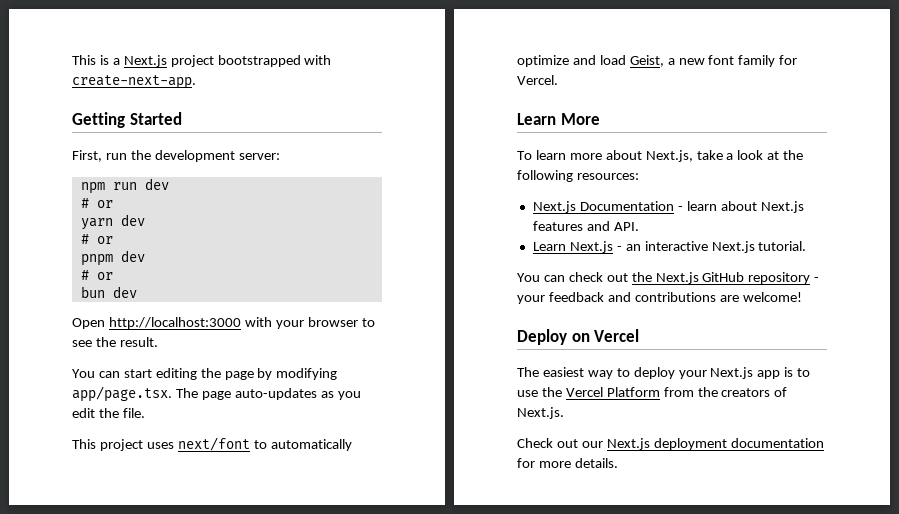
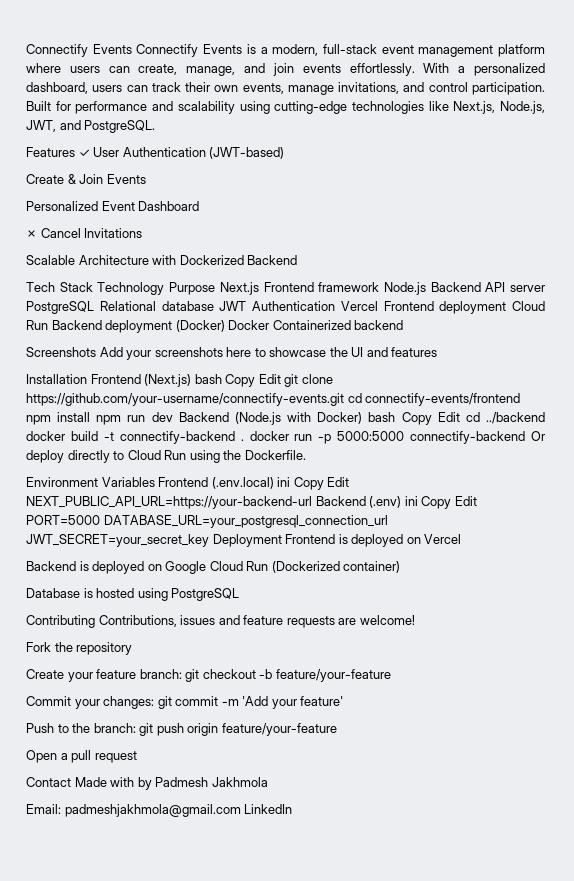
[72,55,332,67] [72,75,196,89] [72,112,182,128] [72,150,280,162] [80,178,169,194] [80,198,113,208] [80,214,145,230] [80,234,113,244] [80,250,145,266] [80,270,113,280] [80,286,137,298] [72,317,375,329] [72,337,158,347] [72,368,338,380] [72,386,361,402] [72,408,145,418] [72,437,352,451] [517,55,798,67] [517,75,558,85] [517,113,600,125] [517,150,804,162] [517,170,639,182] [532,201,804,213] [532,221,639,231] [532,241,807,253] [517,272,820,284] [517,292,802,304] [517,329,640,345] [517,367,811,379] [517,387,788,397] [517,407,564,419] [517,438,824,450] [517,458,618,468] This is a Next.js project bootstrapped with create-next-app. // Getting Started // First, run the development server: // npm run dev // # or // yarn dev // # or // pnpm dev // # or // bun dev // Open http://localhost:3000 with your browser to see the result. // You can start editing the page by modifying app/page.tsx. The page auto-updates as you edit the file. // This project uses next/font to automatically optimize and load Geist, a new font family for Vercel. // Learn More // To learn more about Next.js, take a look at the following resources: // Next.js Documentation - learn about Next.js features and API. // Learn Next.js - an interactive Next.js tutorial. // You can check out the Next.js GitHub repository - your feedback and contributions are welcome! // Deploy on Vercel // The easiest way to deploy your Next.js app is to use the Vercel Platform from the creators of Next.js. // Check out our Next.js deployment documentation for more details. -> [26,44,545,57] [26,63,545,76] [26,82,545,95] [26,101,545,114] [26,120,156,133] [26,147,285,159] [26,174,146,184] [26,201,200,211] [26,228,143,238] [26,255,298,265] [26,282,545,295] [26,301,545,314] [26,320,404,333] [26,347,438,360] [26,374,333,387] [26,393,521,406] [26,412,545,425] [26,431,545,444] [26,450,306,463] [26,477,350,490] [26,496,477,509] [26,515,388,528] [26,534,462,547] [26,561,401,574] [26,588,240,601] [26,615,415,628] [26,642,133,655] [26,669,391,682] [26,696,344,709] [26,723,337,736] [26,750,137,763] [26,777,268,790] [26,804,293,817] Connectify Events Connectify Events is a modern, full-stack event management platform where users can create, manage, and join events effortlessly. With a personalized dashboard, users can track their own events, manage invitations, and control participation. Built for performance and scalability using cutting-edge technologies like Next.js, Node.js, JWT, and PostgreSQL. // Features ✓ User Authentication (JWT-based) // Create & Join Events // Personalized Event Dashboard // ✗ Cancel Invitations // Scalable Architecture with Dockerized Backend // Tech Stack Technology Purpose Next.js Frontend framework Node.js Backend API server PostgreSQL Relational database JWT Authentication Vercel Frontend deployment Cloud Run Backend deployment (Docker) Docker Containerized backend // Screenshots Add your screenshots here to showcase the UI and features // Installation Frontend (Next.js) bash Copy Edit git clone https://github.com/your-username/connectify-events.git cd connectify-events/frontend npm install npm run dev Backend (Node.js with Docker) bash Copy Edit cd ../backend docker build -t connectify-backend . docker run -p 5000:5000 connectify-backend Or deploy directly to Cloud Run using the Dockerfile. // Environment Variables Frontend (.env.local) ini Copy Edit NEXT_PUBLIC_API_URL=https://your-backend-url Backend (.env) ini Copy Edit PORT=5000 DATABASE_URL=your_postgresql_connection_url JWT_SECRET=your_secret_key Deployment Frontend is deployed on Vercel // Backend is deployed on Google Cloud Run (Dockerized container) // Database is hosted using PostgreSQL // Contributing Contributions, issues and feature requests are welcome! // Fork the repository // Create your feature branch: git checkout -b feature/your-feature // Commit your changes: git commit -m 'Add your feature' // Push to the branch: git push origin feature/your-feature // Open a pull request // Contact Made with by Padmesh Jakhmola // Email: padmeshjakhmola@gmail.com LinkedIn

